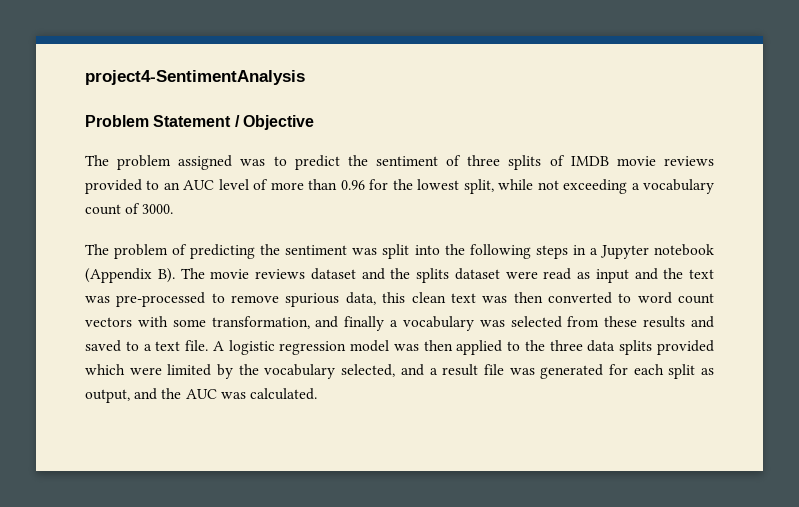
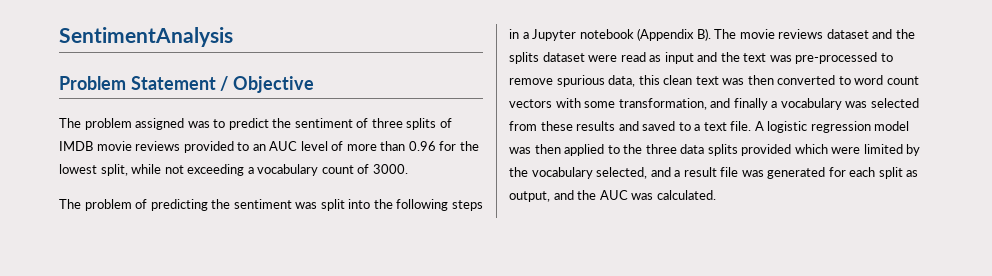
[85,70,305,85] project4-SentimentAnalysis -> [59,27,233,47] SentimentAnalysis

